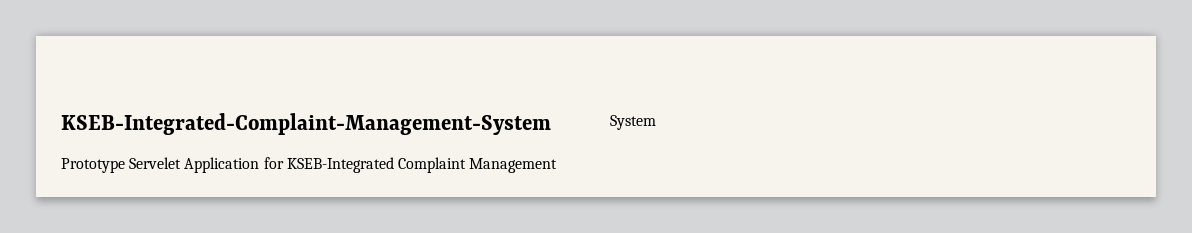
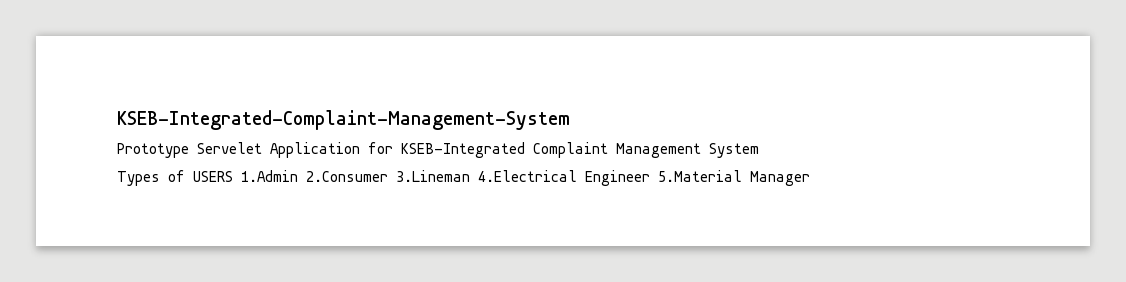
(656, 122) none -> [117,170,810,186] // Types of USERS 1.Admin 2.Consumer 3.Lineman 4.Electrical Engineer 5.Material Manager

